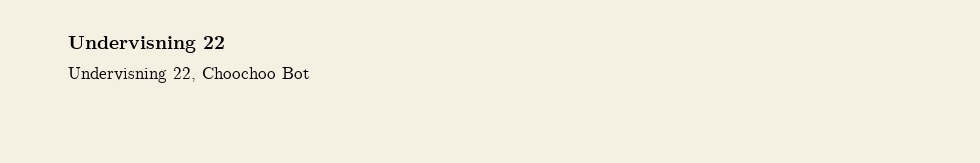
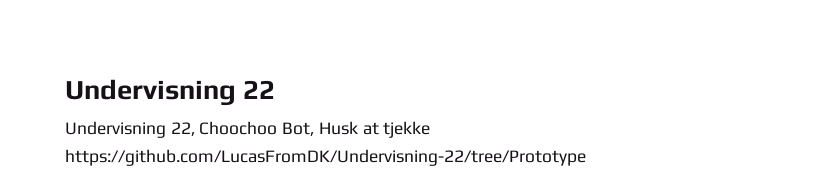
[282,67,310,79] Bot -> [282,121,431,138] [65,149,586,166] Bot, Husk at tjekke https://github.com/LucasFromDK/Undervisning-22/tree/Prototype

